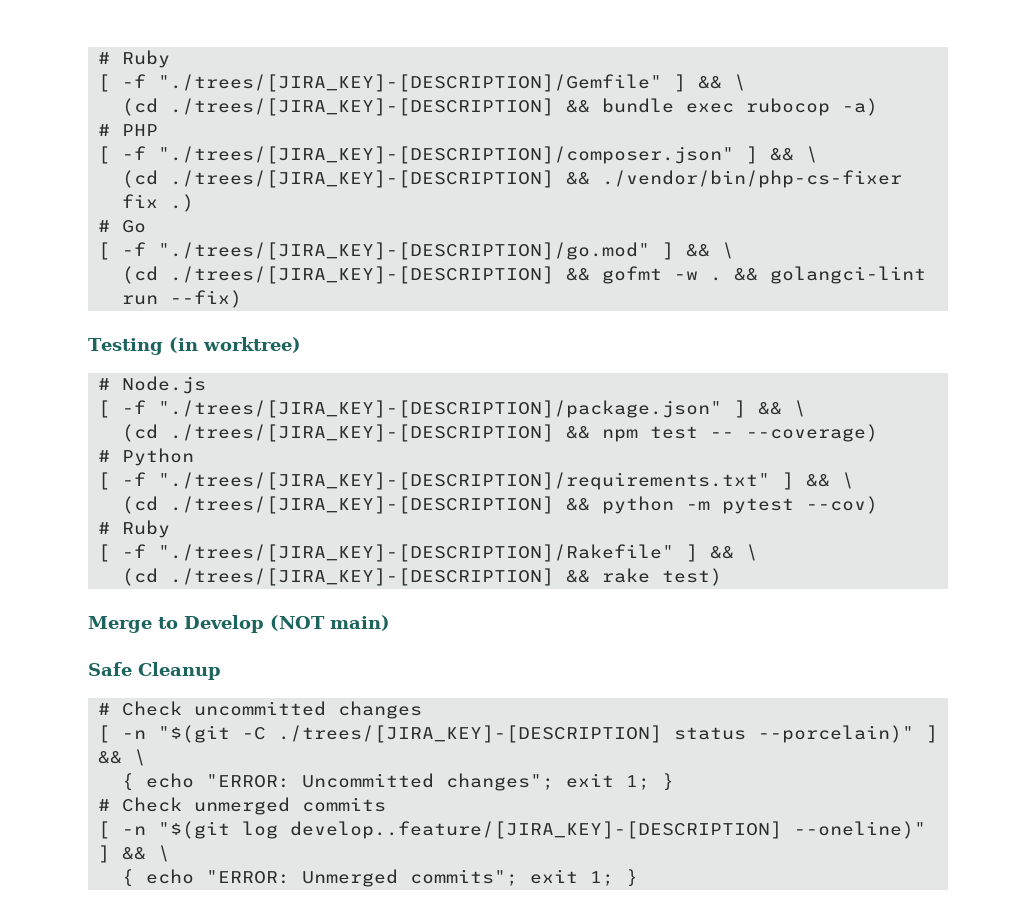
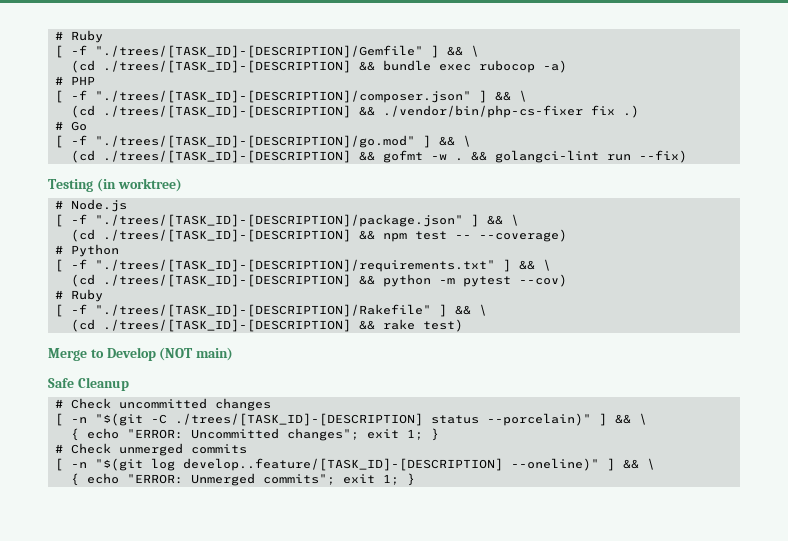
[97,50,170,68] [97,74,746,92] [121,98,554,116] # Ruby // [ -f "./trees/[JIRA_KEY]-[DESCRIPTION]/Gemfile" ] && \ // (cd ./trees/[JIRA_KEY]-[DESCRIPTION] -> [55,30,104,43] [55,45,480,58] [71,60,352,73] # Ruby // [ -f "./trees/[TASK_ID]-[DESCRIPTION]/Gemfile" ] && \ // (cd ./trees/[TASK_ID]-[DESCRIPTION]
[157,146,818,164] [121,170,554,188] "./trees/[JIRA_KEY]-[DESCRIPTION]/composer.json" ] && \ // (cd ./trees/[JIRA_KEY]-[DESCRIPTION] -> [95,90,528,103] [71,105,352,118] "./trees/[TASK_ID]-[DESCRIPTION]/composer.json" ] && \ // (cd ./trees/[TASK_ID]-[DESCRIPTION]
[157,242,734,260] [121,266,554,284] "./trees/[JIRA_KEY]-[DESCRIPTION]/go.mod" ] && \ // (cd ./trees/[JIRA_KEY]-[DESCRIPTION] -> [95,135,472,148] [71,150,352,163] "./trees/[TASK_ID]-[DESCRIPTION]/go.mod" ] && \ // (cd ./trees/[TASK_ID]-[DESCRIPTION]
[157,400,806,418] [121,424,554,442] "./trees/[JIRA_KEY]-[DESCRIPTION]/package.json" ] && \ // (cd ./trees/[JIRA_KEY]-[DESCRIPTION] -> [95,214,520,227] [71,229,352,242] "./trees/[TASK_ID]-[DESCRIPTION]/package.json" ] && \ // (cd ./trees/[TASK_ID]-[DESCRIPTION]
[157,472,854,490] [121,496,554,514] "./trees/[JIRA_KEY]-[DESCRIPTION]/requirements.txt" ] && \ // (cd ./trees/[JIRA_KEY]-[DESCRIPTION] -> [95,259,552,272] [71,274,352,287] "./trees/[TASK_ID]-[DESCRIPTION]/requirements.txt" ] && \ // (cd ./trees/[TASK_ID]-[DESCRIPTION]
[157,544,758,562] [121,568,554,586] "./trees/[JIRA_KEY]-[DESCRIPTION]/Rakefile" ] && \ // (cd ./trees/[JIRA_KEY]-[DESCRIPTION] -> [95,304,488,317] [71,319,352,332] "./trees/[TASK_ID]-[DESCRIPTION]/Rakefile" ] && \ // (cd ./trees/[TASK_ID]-[DESCRIPTION]
[277,725,662,743] ./trees/[JIRA_KEY]-[DESCRIPTION] -> [175,413,424,426] ./trees/[TASK_ID]-[DESCRIPTION]
[289,821,782,839] develop..feature/[JIRA_KEY]-[DESCRIPTION] -> [183,458,504,471] develop..feature/[TASK_ID]-[DESCRIPTION]

